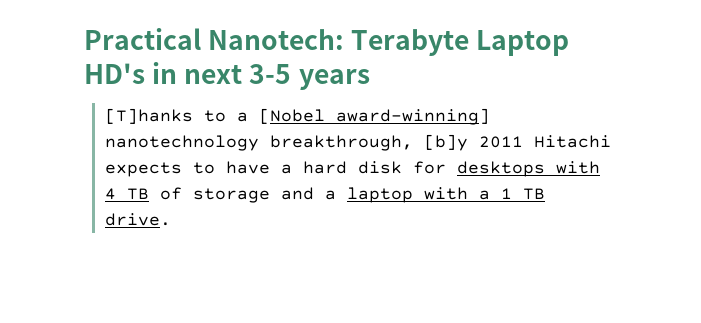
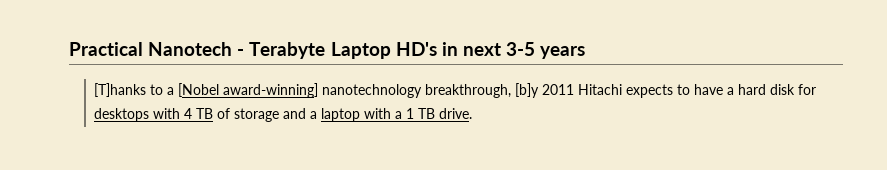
[208,29,345,50] Nanotech: -> [148,42,245,56] Nanotech -

